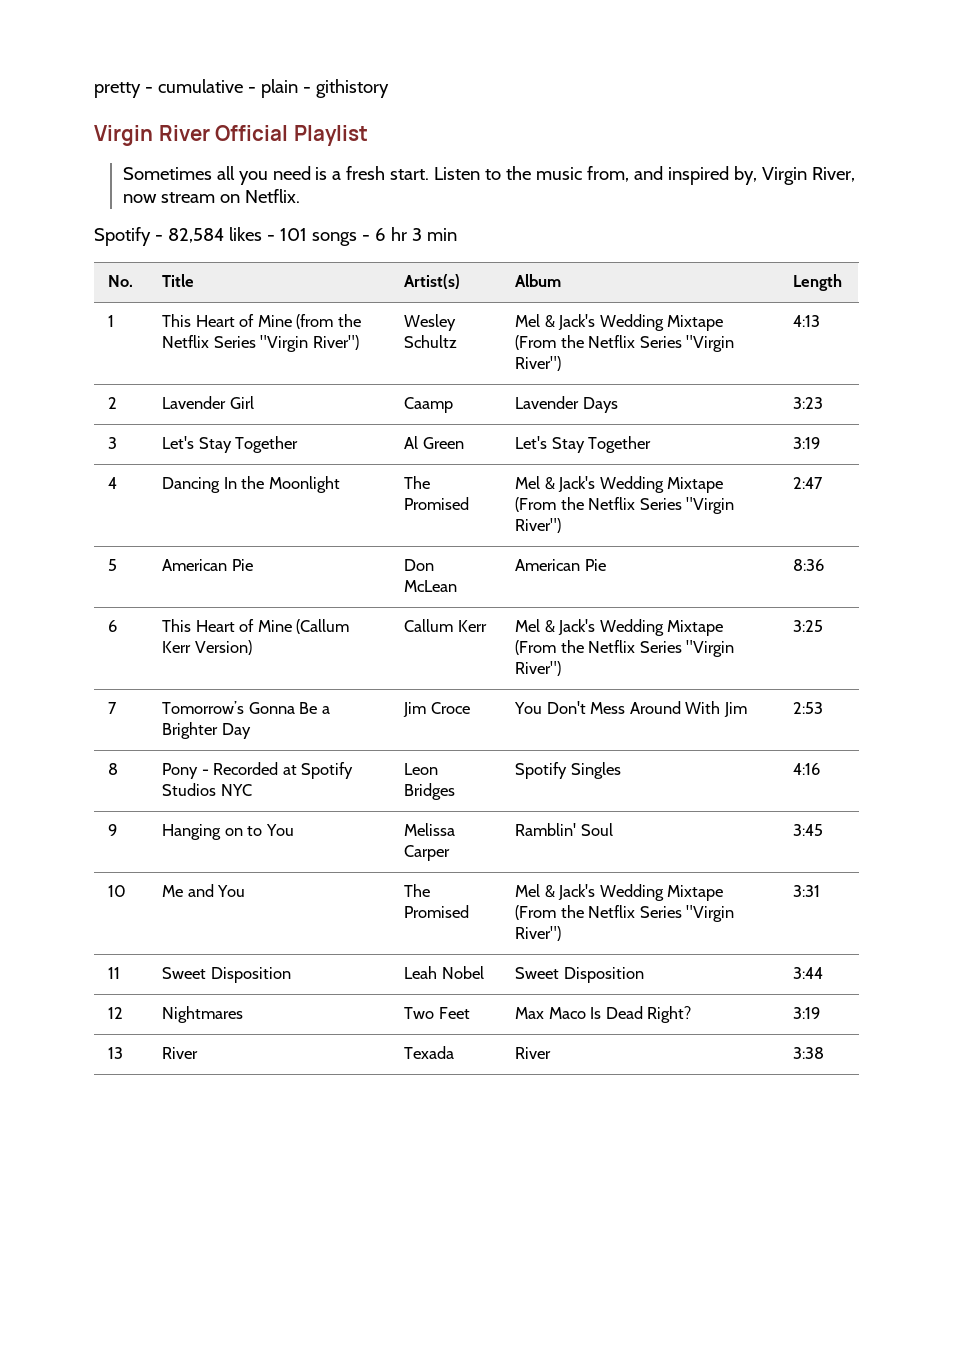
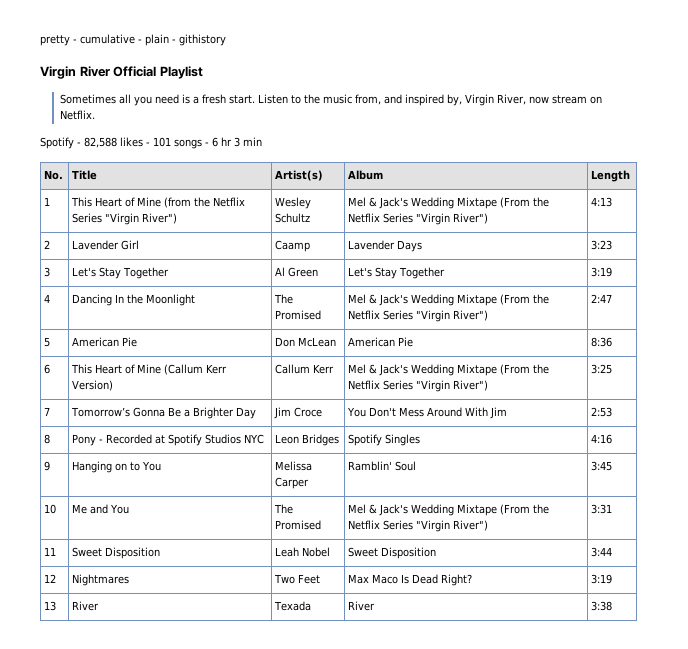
[167,228,224,243] 82,584 -> [84,137,117,148] 82,588

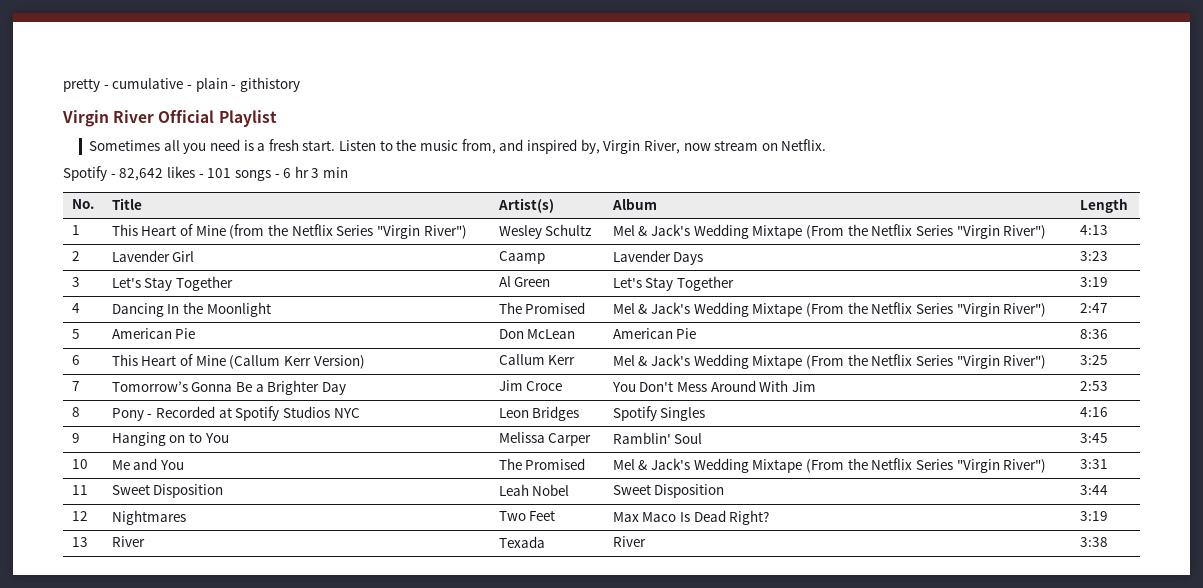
[84,137,117,148] 82,588 -> [119,168,164,181] 82,642

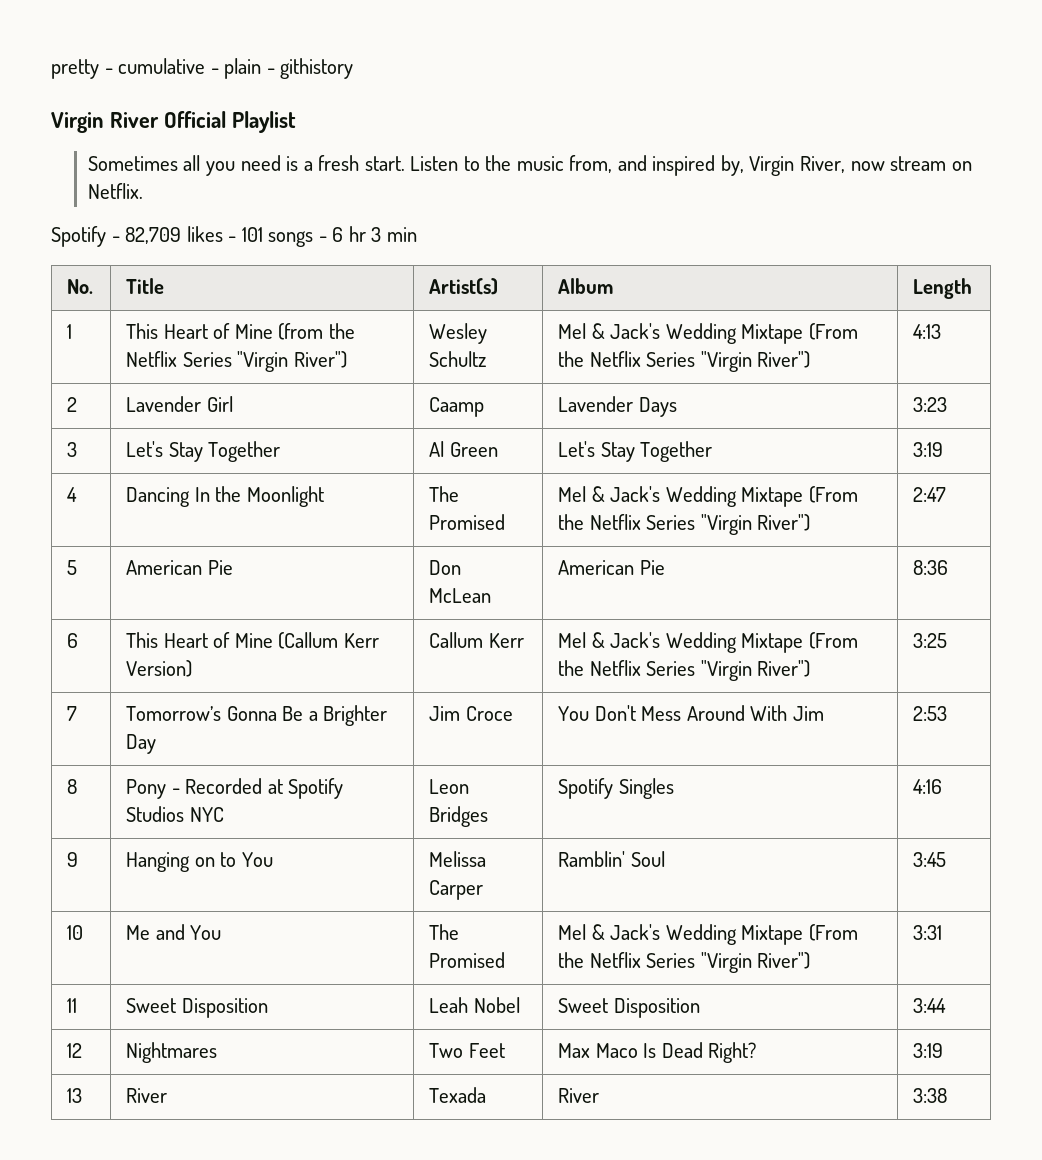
[119,168,164,181] 82,642 -> [125,227,182,244] 82,709

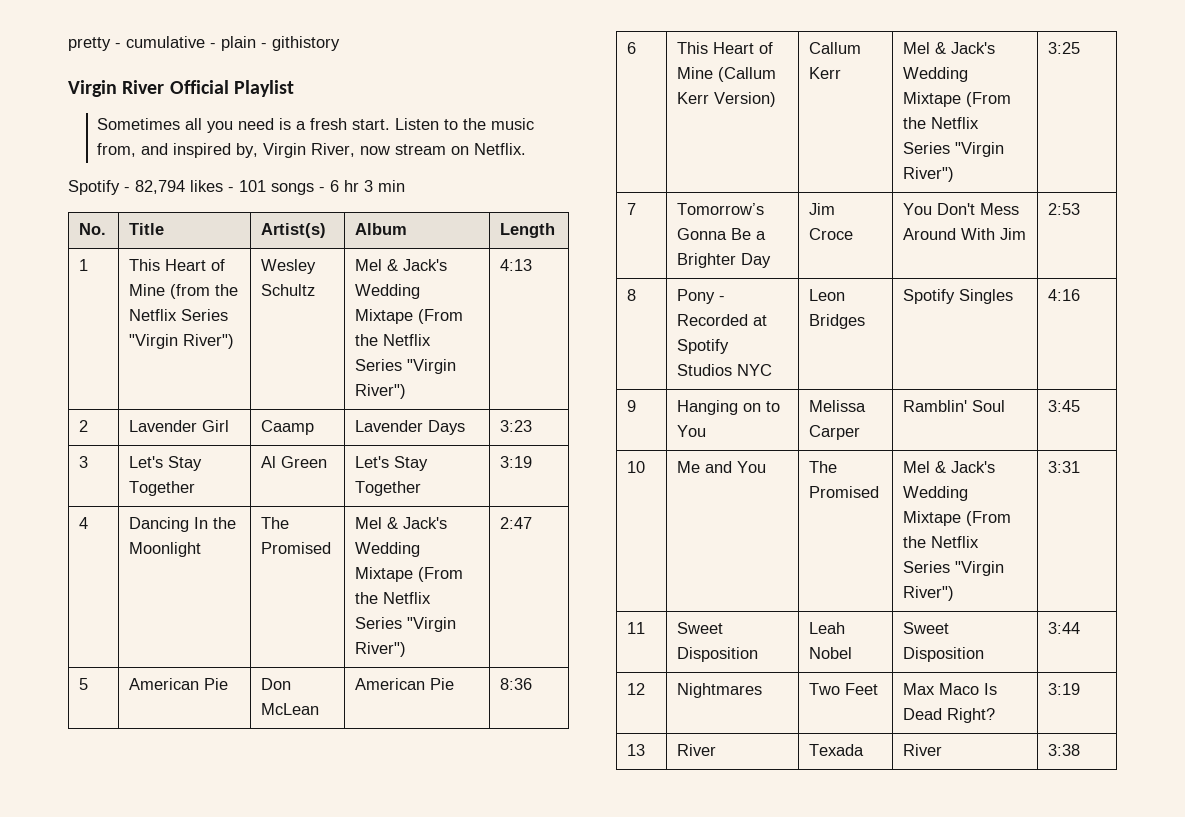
[125,227,182,244] 82,709 -> [135,180,185,194] 82,794

